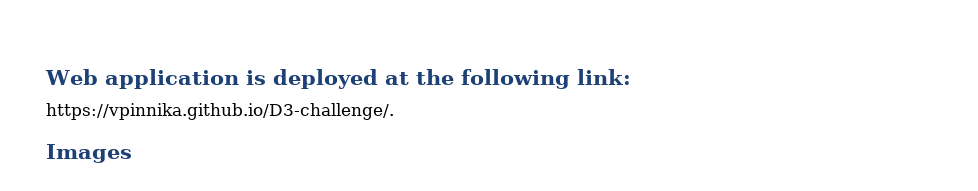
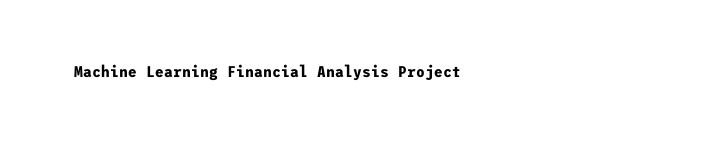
[45,69,631,89] [46,103,394,120] [46,144,132,163] Web application is deployed at the following link: // https://vpinnika.github.io/D3-challenge/. // Images -> [74,64,461,81] Machine Learning Financial Analysis Project

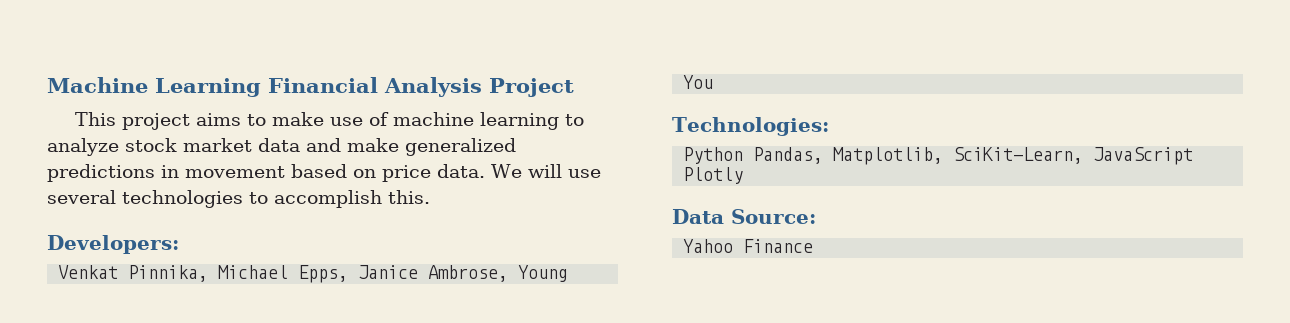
(461, 72) none -> [75,112,585,130] [47,138,516,156] [47,164,601,182] [47,190,430,208] [47,235,179,254] [58,265,569,283] [683,75,714,89] [672,117,829,136] [683,147,1194,165] [683,167,744,184] [672,209,816,224] [683,239,814,253] // This project aims to make use of machine learning to analyze stock market data and make generalized predictions in movement based on price data. We will use several technologies to accomplish this. // Developers: // Venkat Pinnika, Michael Epps, Janice Ambrose, Young You // Technologies: // Python Pandas, Matplotlib, SciKit-Learn, JavaScript Plotly // Data Source: // Yahoo Finance

